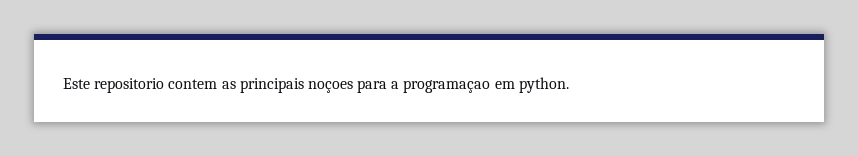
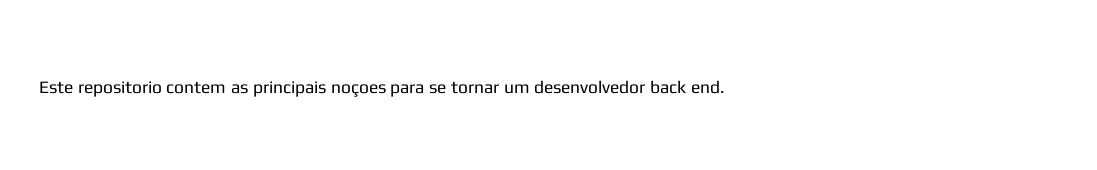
[391,77,569,93] a programaçao em python. -> [429,80,724,94] se tornar um desenvolvedor back end.

